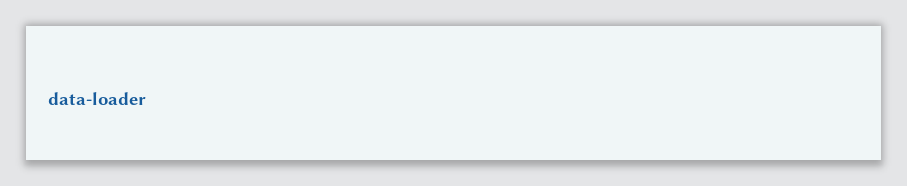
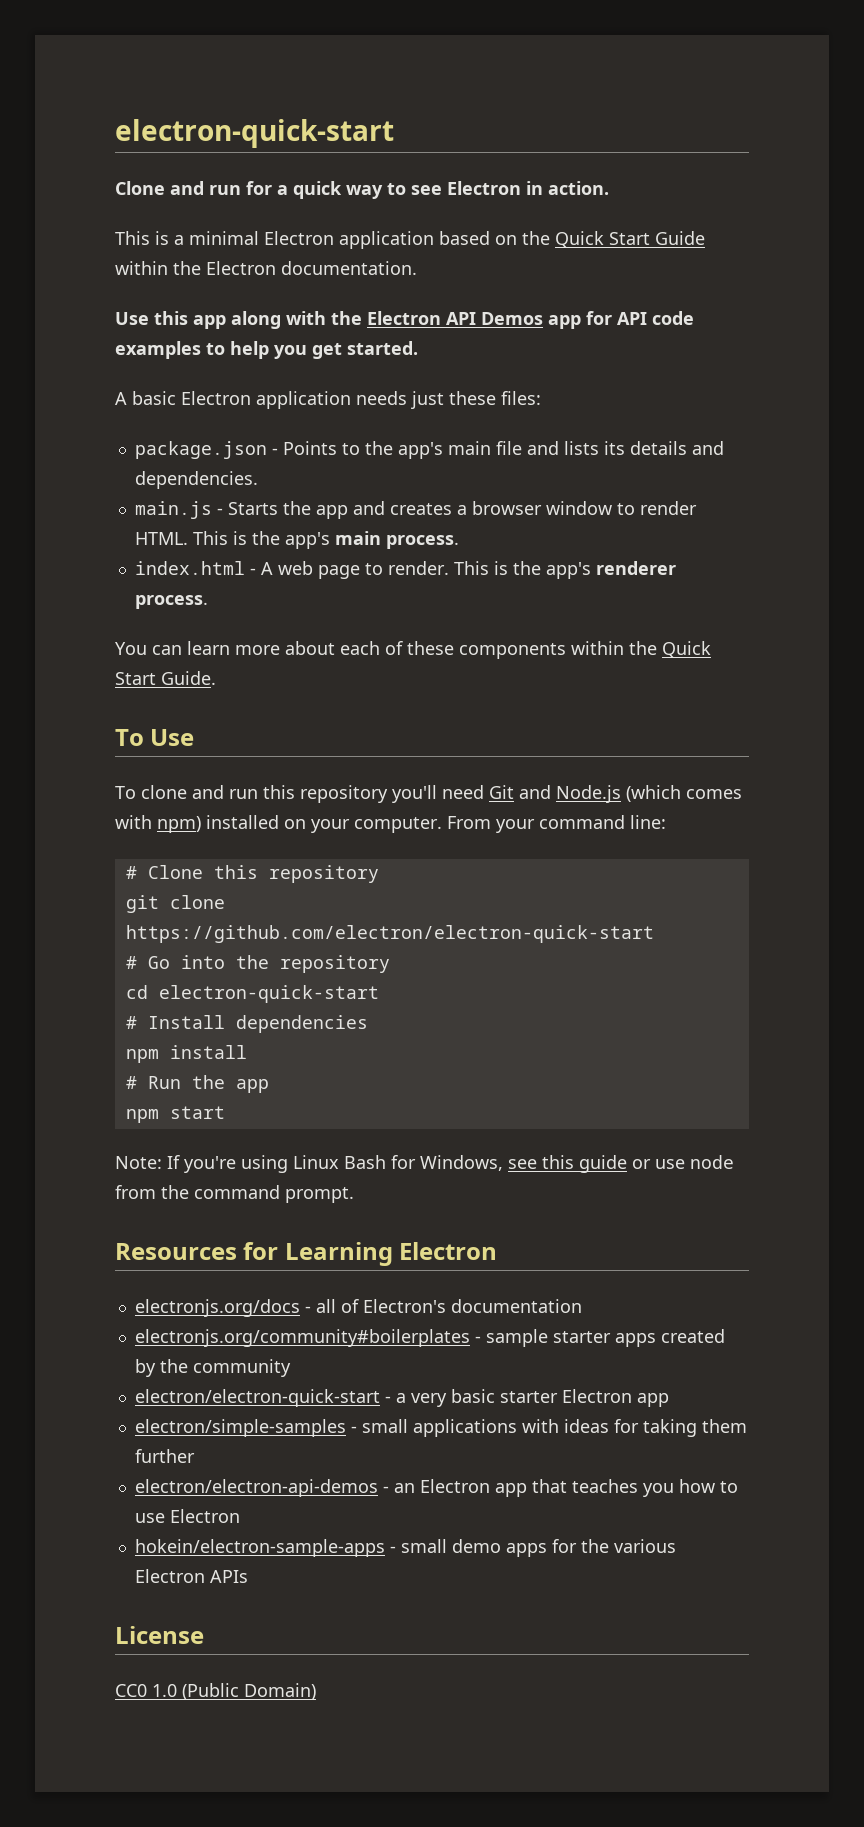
[48,92,146,105] data-loader -> [115,119,394,148] [115,181,609,199] [115,231,705,249] [115,261,417,275] [115,311,694,329] [115,341,418,359] [115,391,541,409] [134,441,724,459] [134,471,258,489] [134,501,697,519] [134,531,459,549] [134,561,676,579] [134,595,208,609] [115,641,711,659] [115,671,216,685] [115,729,195,746] [115,785,742,803] [115,815,666,833] [125,865,379,883] [125,895,225,913] [125,925,654,943] [125,955,390,973] [125,985,379,1003] [125,1015,368,1033] [125,1045,247,1063] [125,1075,269,1093] [125,1106,225,1123] [115,1155,734,1173] [115,1185,354,1203] [115,1242,498,1266] [134,1299,582,1317] [134,1329,725,1347] [134,1359,291,1377] [134,1389,669,1407] [134,1419,747,1437] [134,1449,195,1463] [134,1479,738,1497] [134,1509,240,1523] [134,1539,676,1557] [134,1569,248,1583] [115,1626,204,1644] [115,1683,316,1700] electron-quick-start // Clone and run for a quick way to see Electron in action. // This is a minimal Electron application based on the Quick Start Guide within the Electron documentation. // Use this app along with the Electron API Demos app for API code examples to help you get started. // A basic Electron application needs just these files: // package.json - Points to the app's main file and lists its details and dependencies. // main.js - Starts the app and creates a browser window to render HTML. This is the app's main process. // index.html - A web page to render. This is the app's renderer process. // You can learn more about each of these components within the Quick Start Guide. // To Use // To clone and run this repository you'll need Git and Node.js (which comes with npm) installed on your computer. From your command line: // # Clone this repository // git clone https://github.com/electron/electron-quick-start // # Go into the repository // cd electron-quick-start // # Install dependencies // npm install // # Run the app // npm start // Note: If you're using Linux Bash for Windows, see this guide or use node from the command prompt. // Resources for Learning Electron // electronjs.org/docs - all of Electron's documentation // electronjs.org/community#boilerplates - sample starter apps created by the community // electron/electron-quick-start - a very basic starter Electron app // electron/simple-samples - small applications with ideas for taking them further // electron/electron-api-demos - an Electron app that teaches you how to use Electron // hokein/electron-sample-apps - small demo apps for the various Electron APIs // License // CC0 1.0 (Public Domain)

